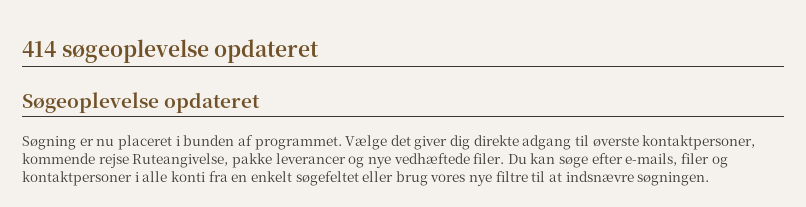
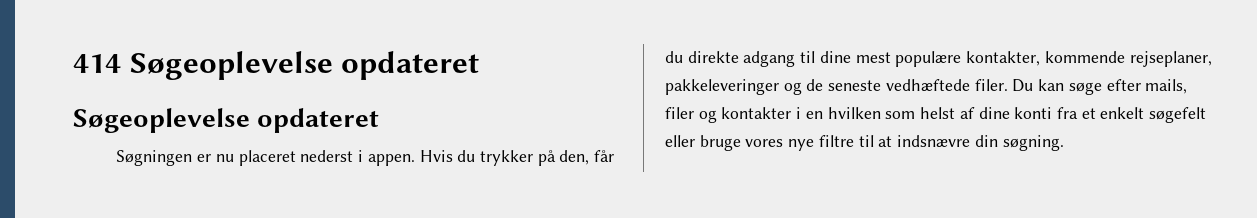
[61,39,209,63] søgeoplevelse -> [129,51,333,80] Søgeoplevelse
[22,136,76,150] Søgning -> [116,150,193,166] Søgningen
[175,135,756,150] [22,153,391,168] i bunden af programmet. Vælge det giver dig direkte adgang til øverste kontaktpersoner, kommende rejse Ruteangivelse, pakke leverancer og nye -> [300,150,615,166] [665,51,1212,67] [665,79,882,95] nederst i appen. Hvis du trykker på den, får du direkte adgang til dine mest populære kontakter, kommende rejseplaner, pakkeleveringer og de seneste
[625,153,678,166] e-mails, -> [1145,79,1188,94] mails,
[22,171,428,186] kontaktpersoner i alle konti fra en enkelt søgefeltet eller brug -> [721,107,1207,123] [665,135,741,151] kontakter i en hvilken som helst af dine konti fra et enkelt søgefelt eller bruge
[637,172,710,186] søgningen. -> [974,135,1064,151] din søgning.

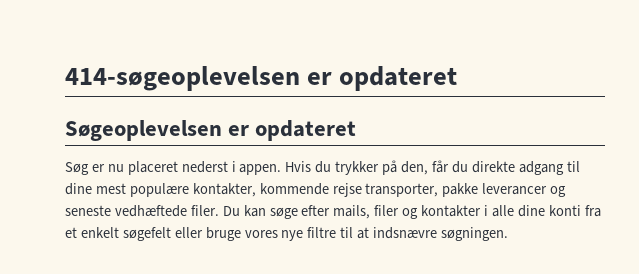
[73,51,480,80] [73,108,380,133] [116,150,193,166] 414 Søgeoplevelse opdateret // Søgeoplevelse opdateret // Søgningen -> [65,66,458,91] [65,120,357,141] [65,162,89,175] 414-søgeoplevelsen er opdateret // Søgeoplevelsen er opdateret // Søg
[1129,51,1212,67] [665,79,824,95] rejseplaner, pakkeleveringer og de -> [332,183,567,197] rejse transporter, pakke leverancer og
[805,107,975,119] en hvilken som helst af -> [491,205,514,217] alle
[974,135,1064,151] din søgning. -> [441,227,509,241] søgningen.

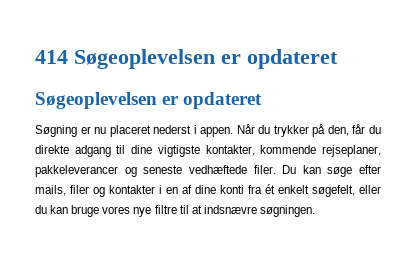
[65,66,300,91] 414-søgeoplevelsen -> [35,49,215,69] 414 Søgeoplevelsen
[65,162,89,175] Søg -> [35,125,77,137] Søgning
[285,161,312,172] Hvis -> [236,124,255,134] Når
[95,183,548,197] mest populære kontakter, kommende rejse transporter, pakke leverancer -> [157,145,381,157] [35,165,118,177] vigtigste kontakter, kommende rejseplaner, pakkeleverancer
[491,205,514,217] alle -> [166,185,192,194] en af
[65,227,203,241] et enkelt søgefelt eller -> [265,184,381,197] [35,205,69,214] ét enkelt søgefelt, eller du kan

